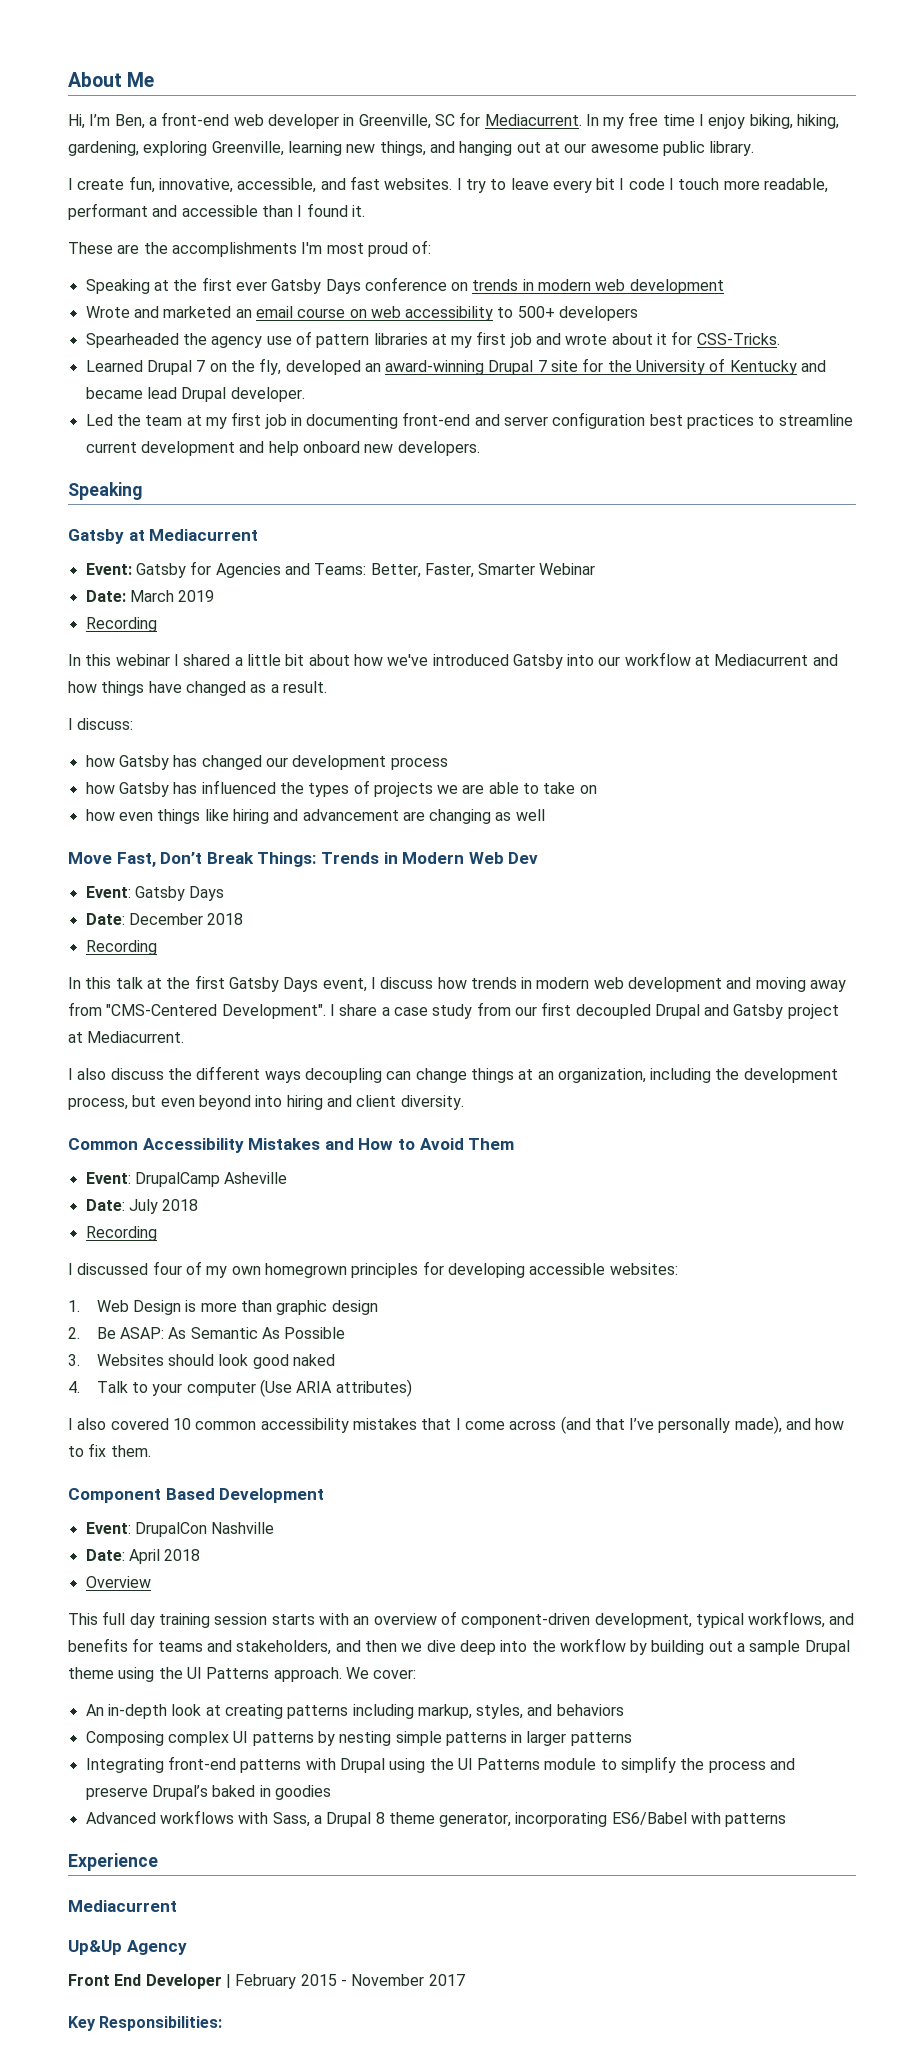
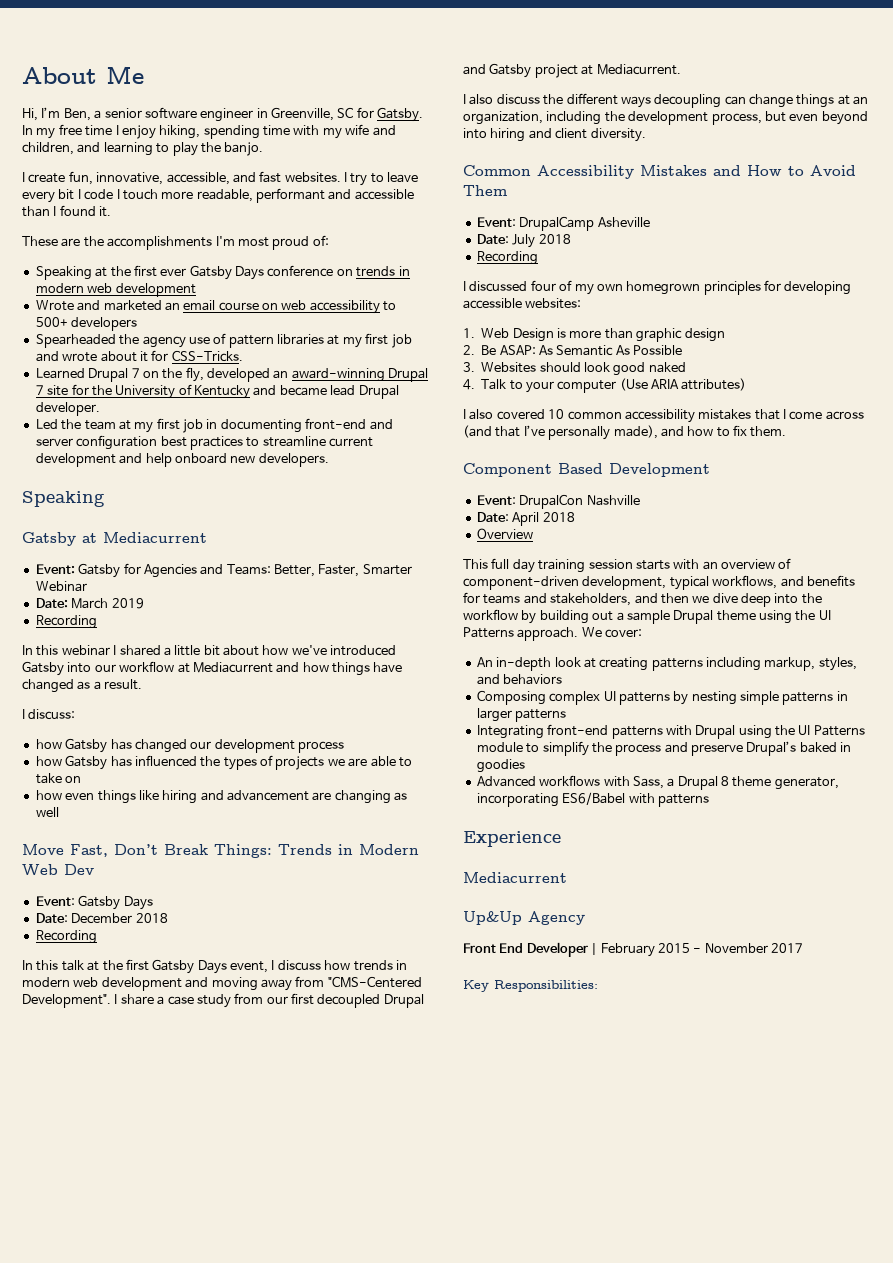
[161,112,339,129] front-end web developer -> [104,107,254,122] senior software engineer
[484,114,582,126] Mediacurrent. -> [377,107,424,122] Gatsby.
[749,114,840,129] [68,141,755,156] biking, hiking, gardening, exploring Greenville, learning new things, and hanging out at our awesome public library. -> [159,124,396,139] [22,142,264,156] hiking, spending time with my wife and children, and learning to play the banjo.

